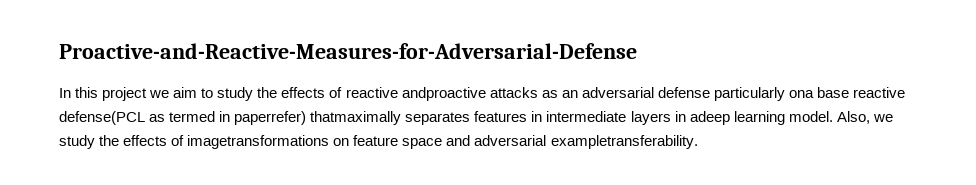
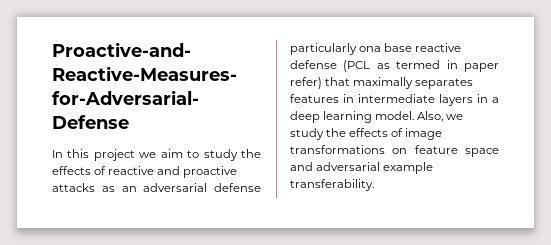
[401,87,486,101] andproactive -> [157,166,238,178] and proactive
[59,111,145,125] defense(PCL -> [290,60,371,72] defense (PCL
[234,111,402,125] paperrefer) thatmaximally -> [464,63,499,72] [290,77,414,89] paper refer) that maximally
[689,111,730,125] adeep -> [492,97,499,103] [290,111,320,123] a deep
[187,135,330,149] imagetransformations -> [405,128,443,140] [290,145,385,154] image transformations
[550,135,698,149] exampletransferability. -> [383,162,434,174] [290,179,374,191] example transferability.

